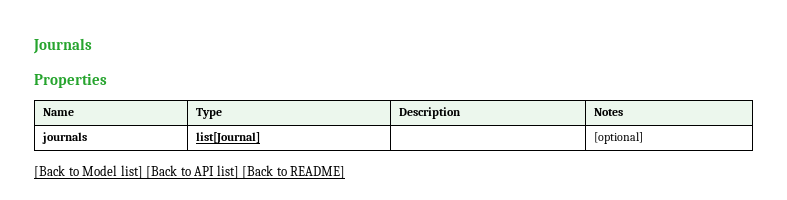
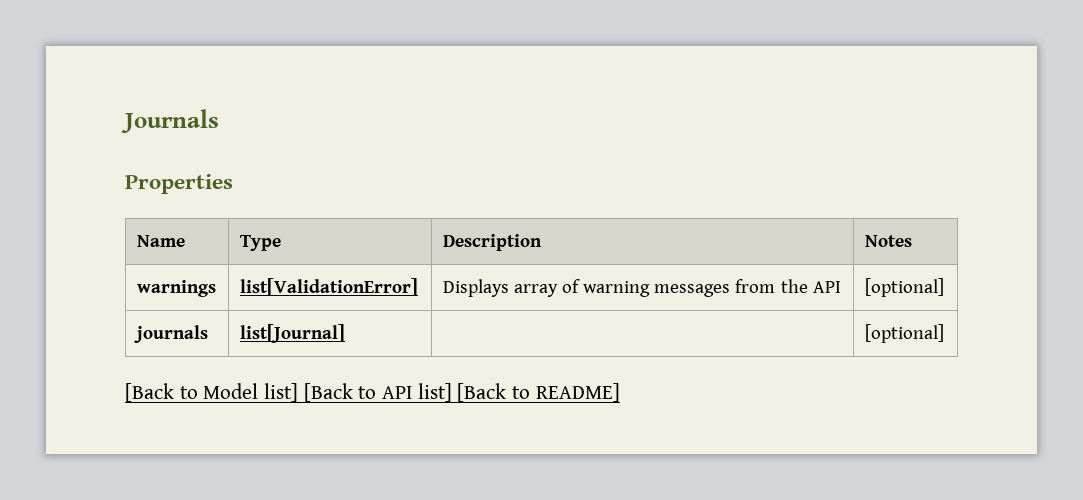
(624, 112) none -> [136,280,216,297] [239,278,418,296] [442,279,841,297] [864,278,944,297] // warnings | list[ValidationError] | Displays array of warning messages from the API | [optional]

